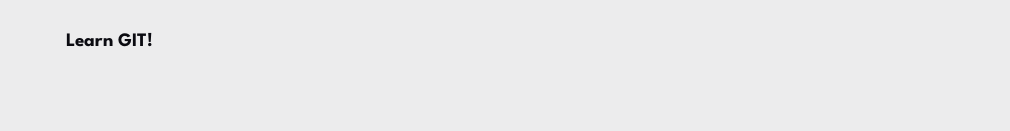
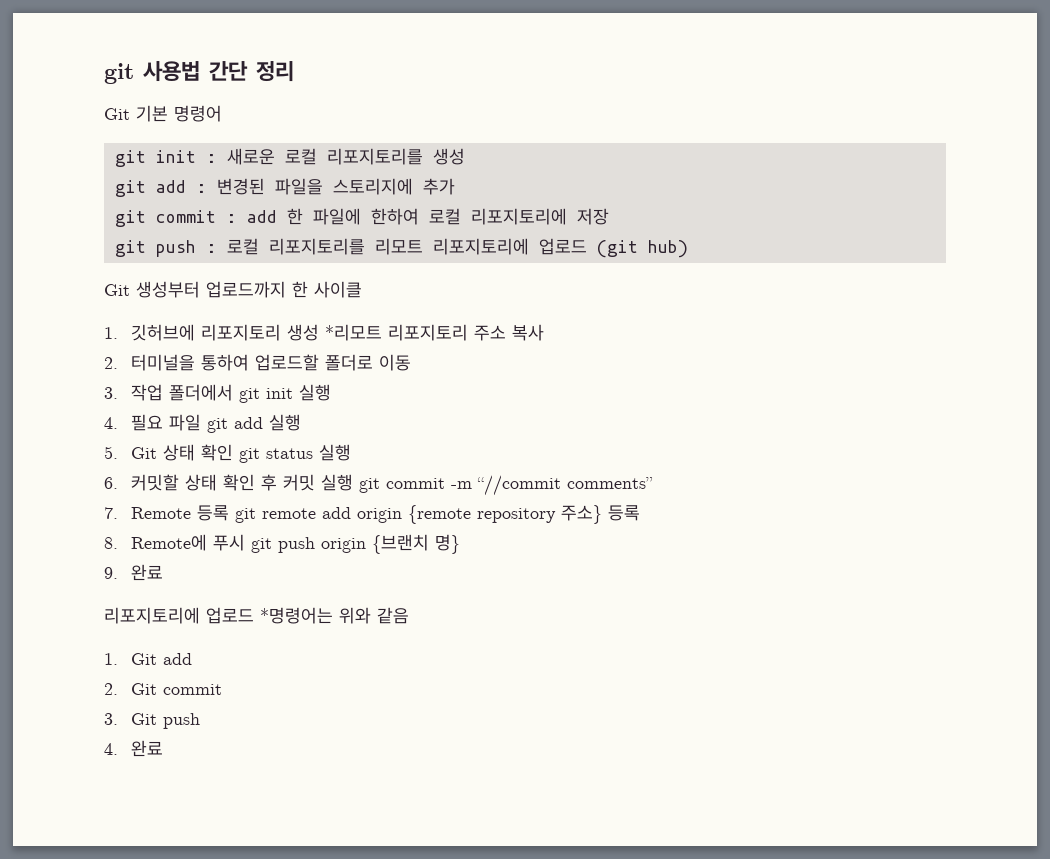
[66,32,154,47] Learn GIT! -> [104,61,294,84] [104,105,222,122] [114,148,465,167] [114,178,455,197] [114,208,609,227] [114,238,688,258] [104,281,362,298] [104,324,544,341] [104,354,411,371] [104,384,331,403] [104,414,301,433] [104,444,351,463] [104,474,653,496] [104,505,640,524] [104,534,460,554] [104,564,163,581] [104,607,409,624] [104,653,192,665] [104,683,222,695] [104,713,200,729] [104,740,163,757] git 사용법 간단 정리 // Git 기본 명령어 // git init : 새로운 로컬 리포지토리를 생성 // git add : 변경된 파일을 스토리지에 추가 // git commit : add 한 파일에 한하여 로컬 리포지토리에 저장 // git push : 로컬 리포지토리를 리모트 리포지토리에 업로드 (git hub) // Git 생성부터 업로드까지 한 사이클 // 1. 깃허브에 리포지토리 생성 *리모트 리포지토리 주소 복사 // 2. 터미널을 통하여 업로드할 폴더로 이동 // 3. 작업 폴더에서 git init 실행 // 4. 필요 파일 git add 실행 // 5. Git 상태 확인 git status 실행 // 6. 커밋할 상태 확인 후 커밋 실행 git commit -m “//commit comments” // 7. Remote 등록 git remote add origin {remote repository 주소} 등록 // 8. Remote에 푸시 git push origin {브랜치 명} // 9. 완료 // 리포지토리에 업로드 *명령어는 위와 같음 // 1. Git add // 2. Git commit // 3. Git push // 4. 완료

